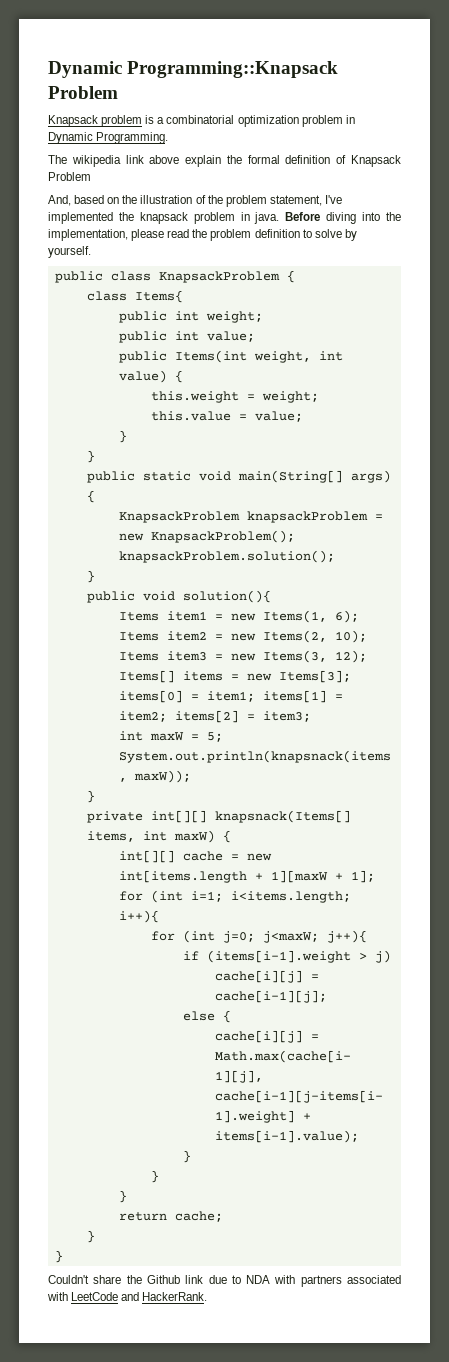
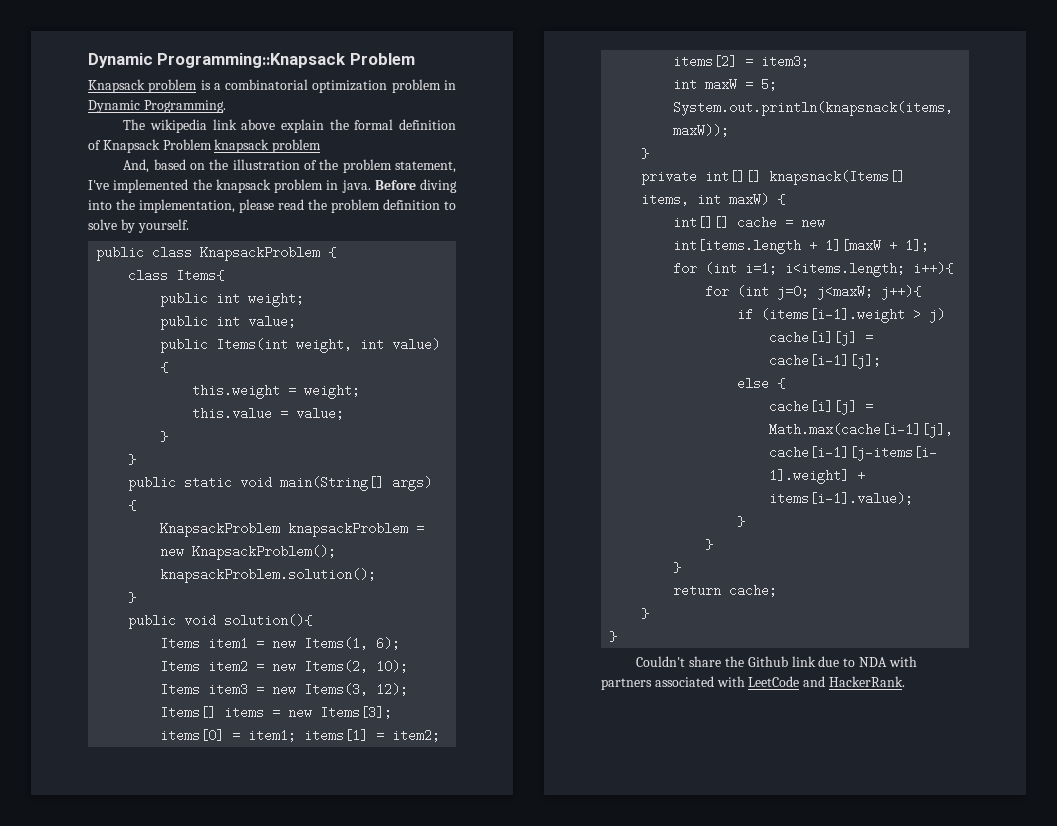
(91, 176) none -> [214,139,322,153] knapsack problem

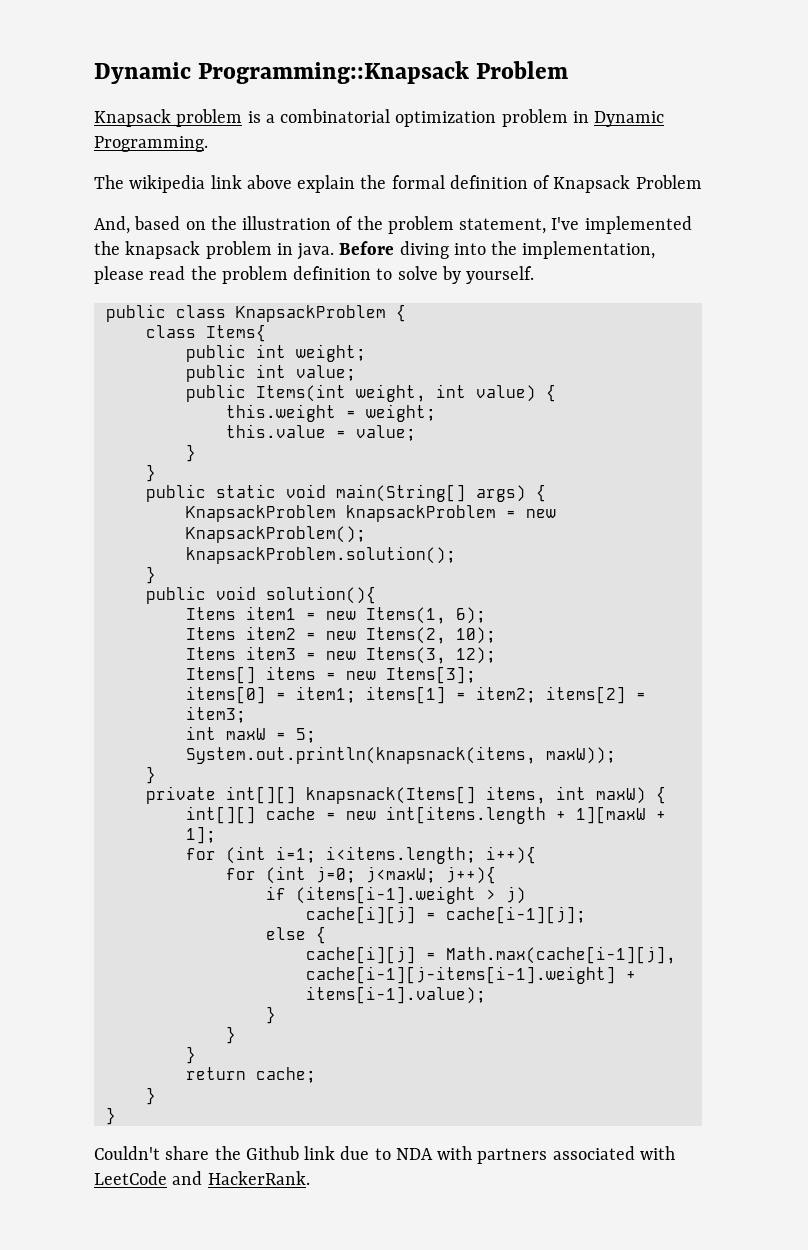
[214,139,322,153] knapsack problem -> (702, 182) none

